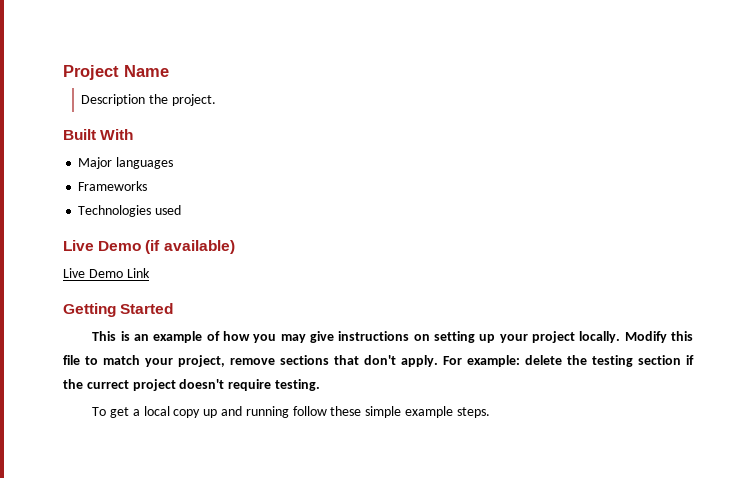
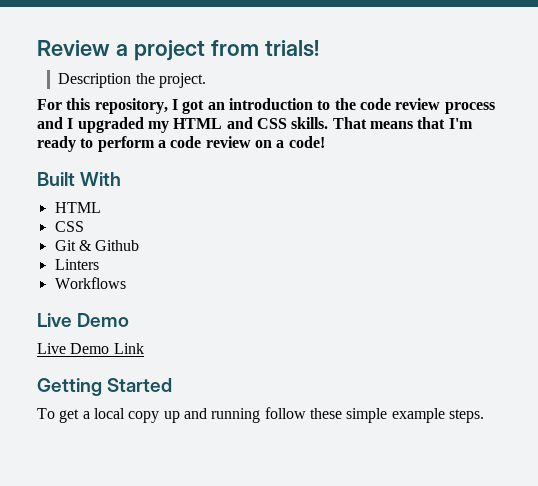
[63,65,169,80] [81,94,216,106] [63,129,134,140] [78,157,174,169] [78,181,148,191] [78,205,182,217] [63,240,235,254] Project Name // Description the project. // Built With // Major languages // Frameworks // Technologies used // Live Demo (if available) -> [37,40,319,61] [58,73,207,88] [37,98,495,114] [37,117,473,133] [37,136,325,152] [37,172,122,186] [54,202,101,213] [54,221,84,232] [54,240,140,251] [54,259,99,270] [54,277,126,289] [37,313,130,327] Review a project from trials! // Description the project. // For this repository, I got an introduction to the code review process and I upgraded my HTML and CSS skills. That means that I'm ready to perform a code review on a code! // Built With // HTML // CSS // Git & Github // Linters // Workflows // Live Demo
[92,331,693,343] [63,355,694,367] [63,379,320,391] // This is an example of how you may give instructions on setting up your project locally. Modify this file to match your project, remove sections that don't apply. For example: delete the testing section if the currect project doesn't require testing. -> (173, 385) none

